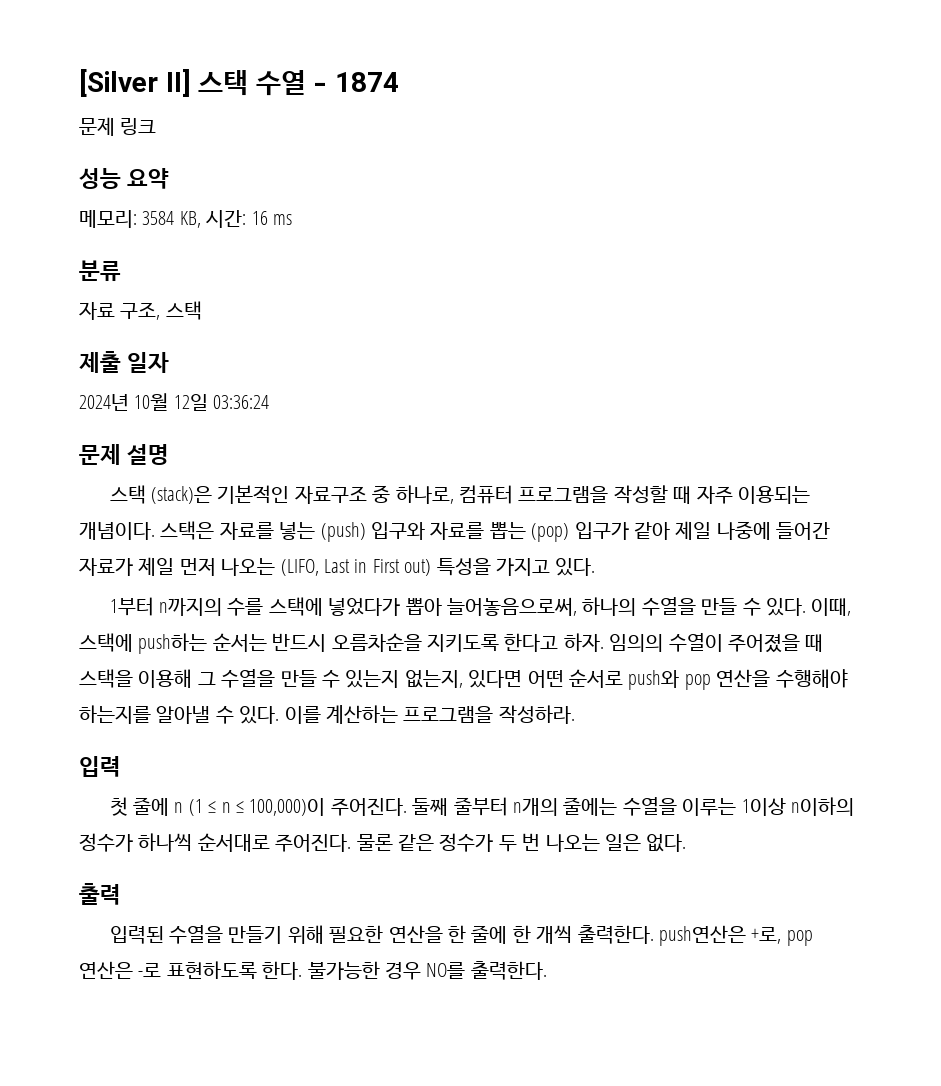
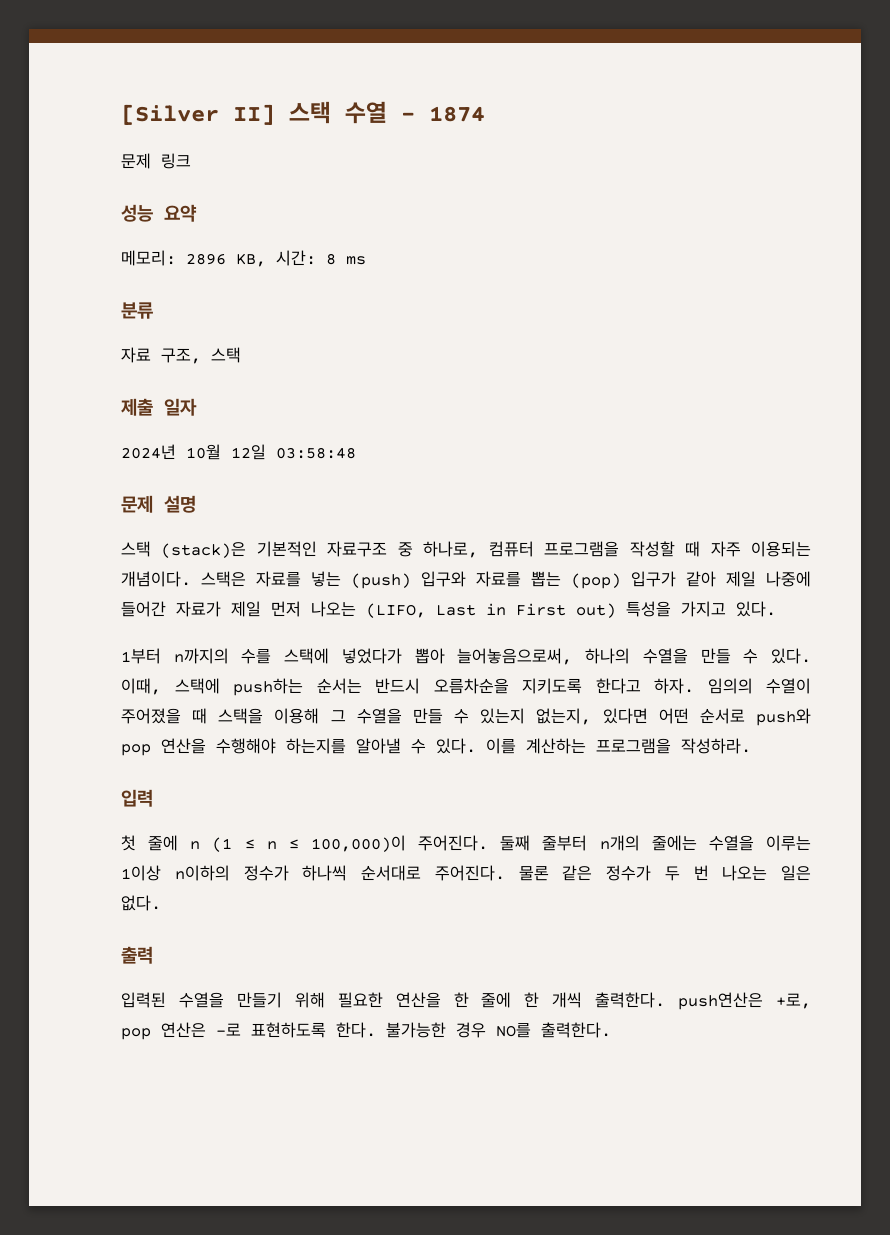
[142,211,175,225] 3584 -> [186,253,226,265] 2896
[251,211,268,225] 16 -> [326,253,336,265] 8
[213,395,270,409] 03:36:24 -> [276,447,356,459] 03:58:48

